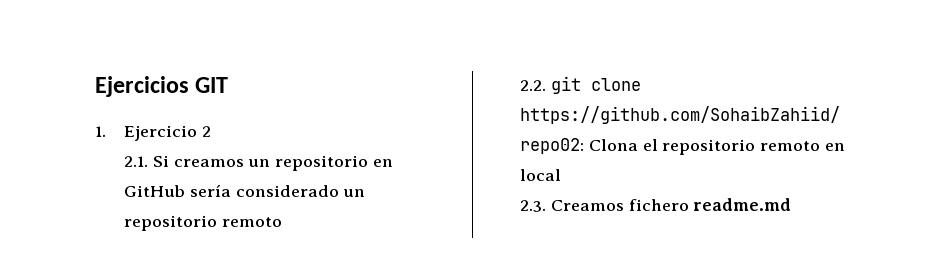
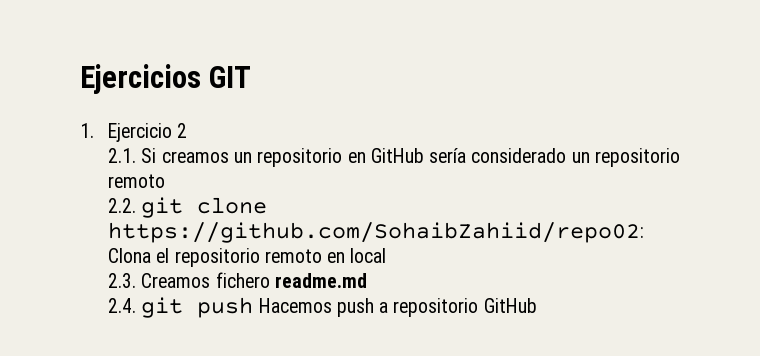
(792, 204) none -> [108,297,537,318] // 2.4. git push Hacemos push a repositorio GitHub

